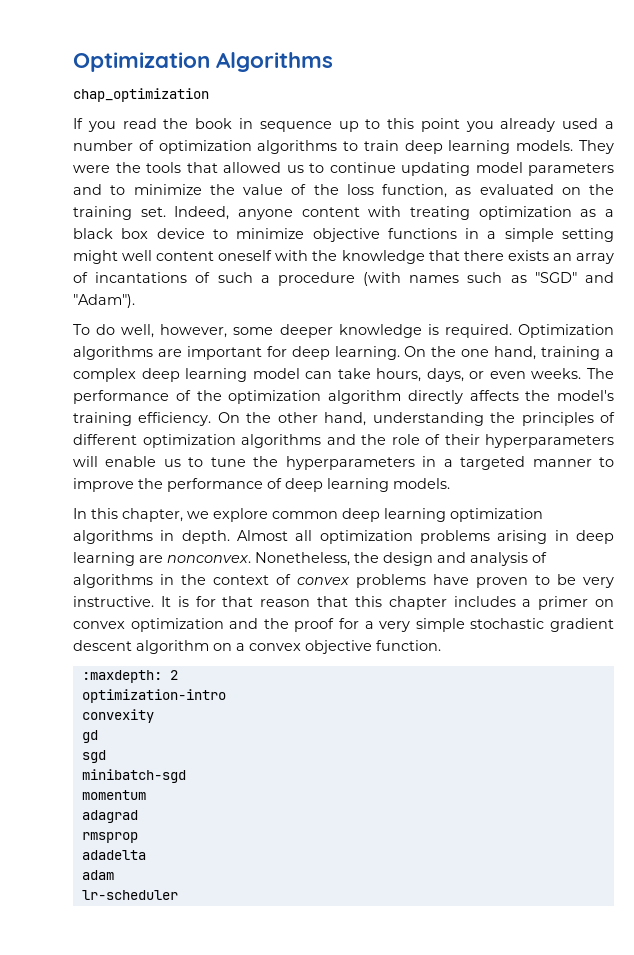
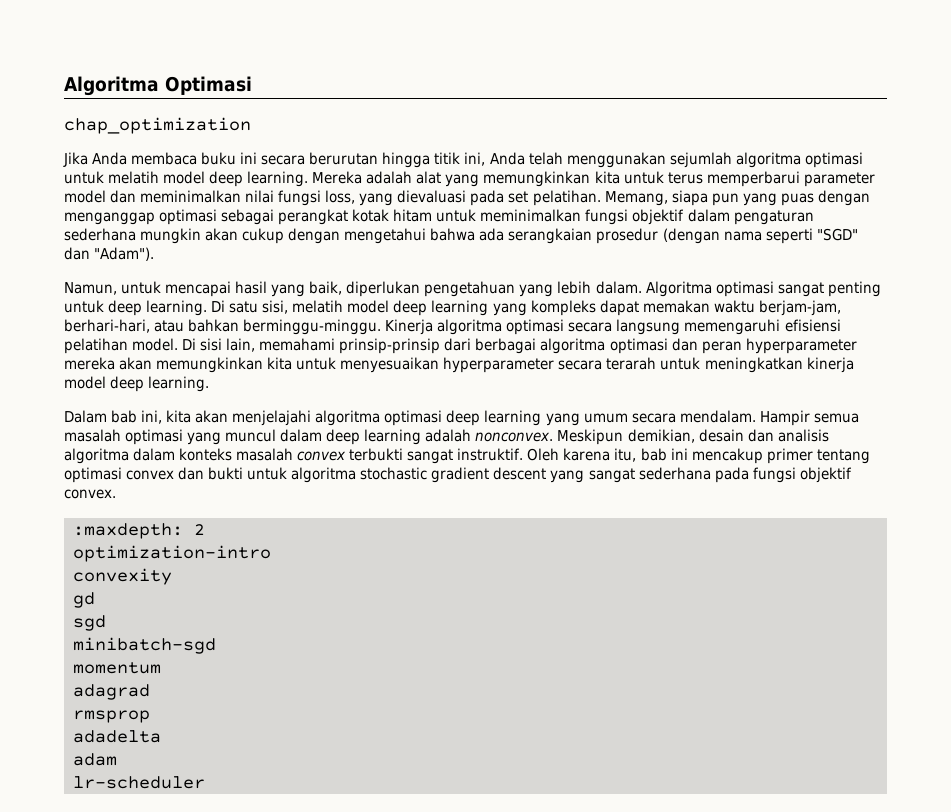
[73,52,334,72] Optimization Algorithms -> [64,76,252,96] Algoritma Optimasi
[73,118,614,132] [73,140,614,154] [73,162,614,176] [73,184,614,198] [73,206,614,220] [73,228,614,242] [73,250,614,264] [73,272,614,286] [73,294,135,308] [73,324,614,338] [73,346,615,360] [73,368,614,382] [73,390,614,404] [73,412,616,426] [73,434,614,448] [73,456,614,470] [73,478,450,492] [73,508,543,522] [73,530,614,544] [73,552,547,566] [73,574,614,588] [73,596,614,610] [73,618,615,632] [73,640,441,654] If you read the book in sequence up to this point you already used a number of optimization algorithms to train deep learning models. They were the tools that allowed us to continue updating model parameters and to minimize the value of the loss function, as evaluated on the training set. Indeed, anyone content with treating optimization as a black box device to minimize objective functions in a simple setting might well content oneself with the knowledge that there exists an array of incantations of such a procedure (with names such as "SGD" and "Adam"). // To do well, however, some deeper knowledge is required. Optimization algorithms are important for deep learning. On the one hand, training a complex deep learning model can take hours, days, or even weeks. The performance of the optimization algorithm directly affects the model's training efficiency. On the other hand, understanding the principles of different optimization algorithms and the role of their hyperparameters will enable us to tune the hyperparameters in a targeted manner to improve the performance of deep learning models. // In this chapter, we explore common deep learning optimization algorithms in depth. Almost all optimization problems arising in deep learning are nonconvex. Nonetheless, the design and analysis of algorithms in the context of convex problems have proven to be very instructive. It is for that reason that this chapter includes a primer on convex optimization and the proof for a very simple stochastic gradient descent algorithm on a convex objective function. -> [63,152,863,168] [64,171,875,187] [64,190,870,206] [64,209,814,225] [64,228,858,244] [64,247,155,261] [64,281,881,297] [64,300,841,316] [64,319,841,335] [64,338,857,354] [64,357,854,373] [64,376,210,392] [64,410,859,426] [64,429,829,445] [64,448,870,464] [64,467,852,483] [64,489,116,499] Jika Anda membaca buku ini secara berurutan hingga titik ini, Anda telah menggunakan sejumlah algoritma optimasi untuk melatih model deep learning. Mereka adalah alat yang memungkinkan kita untuk terus memperbarui parameter model dan meminimalkan nilai fungsi loss, yang dievaluasi pada set pelatihan. Memang, siapa pun yang puas dengan menganggap optimasi sebagai perangkat kotak hitam untuk meminimalkan fungsi objektif dalam pengaturan sederhana mungkin akan cukup dengan mengetahui bahwa ada serangkaian prosedur (dengan nama seperti "SGD" dan "Adam"). // Namun, untuk mencapai hasil yang baik, diperlukan pengetahuan yang lebih dalam. Algoritma optimasi sangat penting untuk deep learning. Di satu sisi, melatih model deep learning yang kompleks dapat memakan waktu berjam-jam, berhari-hari, atau bahkan berminggu-minggu. Kinerja algoritma optimasi secara langsung memengaruhi efisiensi pelatihan model. Di sisi lain, memahami prinsip-prinsip dari berbagai algoritma optimasi dan peran hyperparameter mereka akan memungkinkan kita untuk menyesuaikan hyperparameter secara terarah untuk meningkatkan kinerja model deep learning. // Dalam bab ini, kita akan menjelajahi algoritma optimasi deep learning yang umum secara mendalam. Hampir semua masalah optimasi yang muncul dalam deep learning adalah nonconvex. Meskipun demikian, desain dan analisis algoritma dalam konteks masalah convex terbukti sangat instruktif. Oleh karena itu, bab ini mencakup primer tentang optimasi convex dan bukti untuk algoritma stochastic gradient descent yang sangat sederhana pada fungsi objektif convex.

